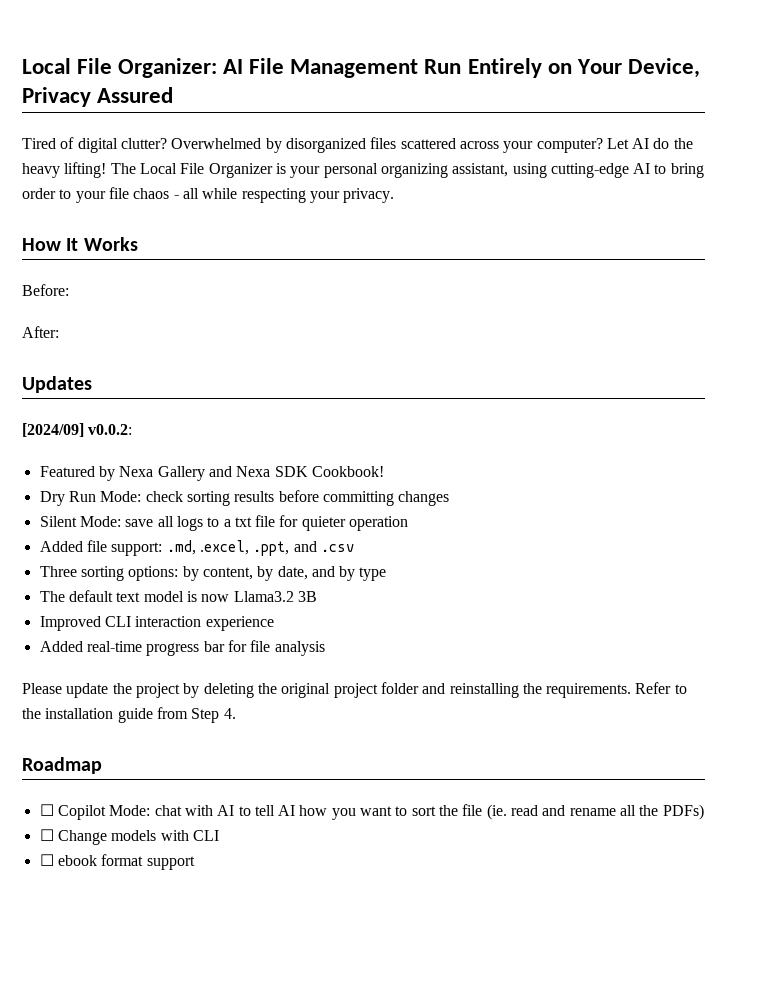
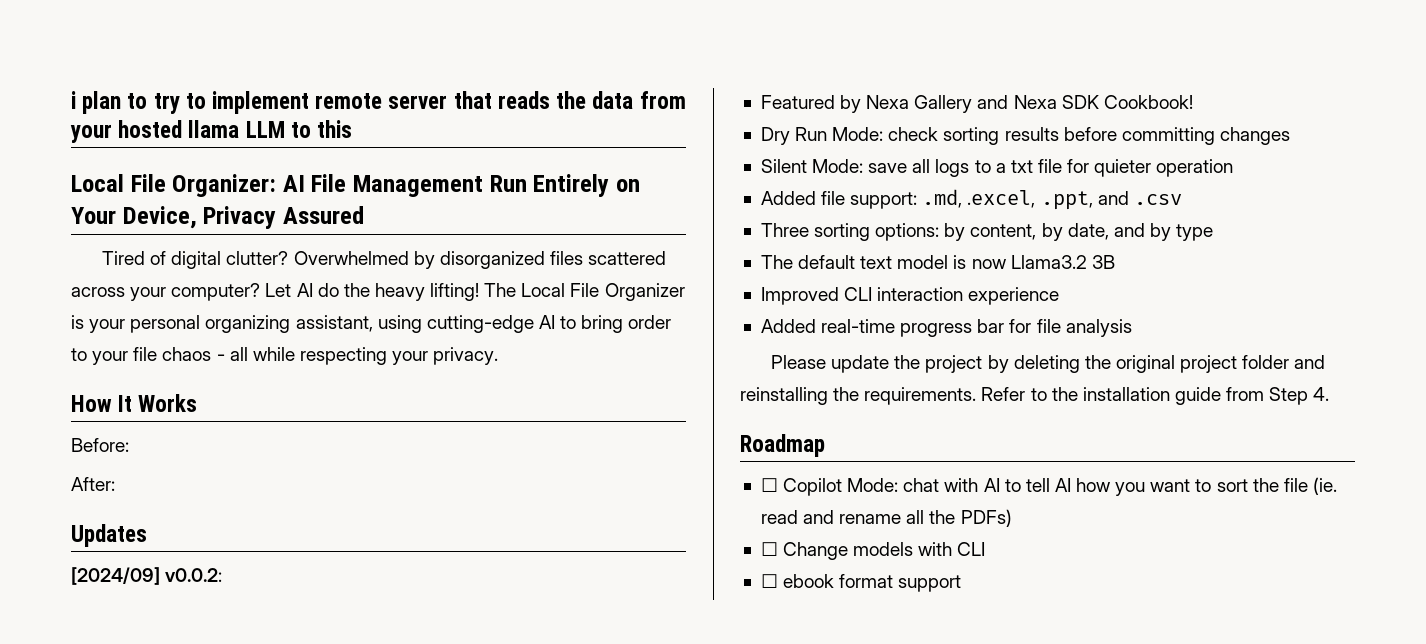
(22, 66) none -> [71,91,686,114] [70,120,353,143] i plan to try to implement remote server that reads the data from your hosted llama LLM to this //

